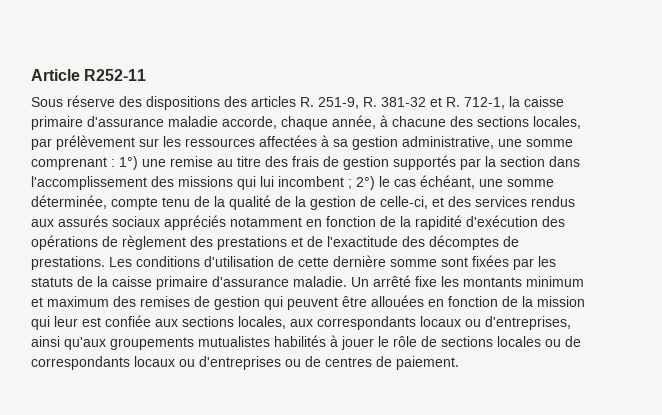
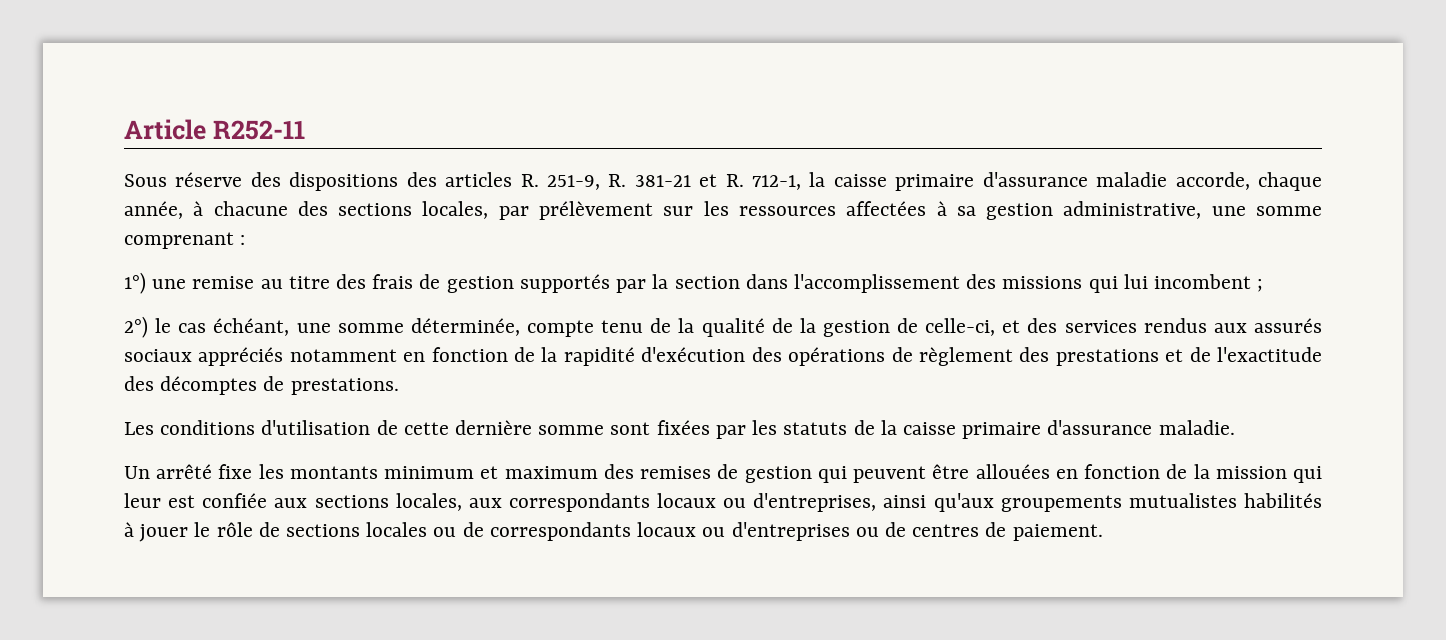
[381,97,426,107] 381-32 -> [634,175,691,187] 381-21
(115, 163) none -> (246, 240) //
(352, 184) none -> (1264, 285) //
(105, 263) none -> (399, 386) //
(347, 281) none -> (1235, 427) //

